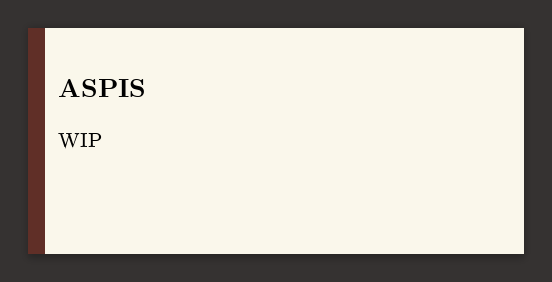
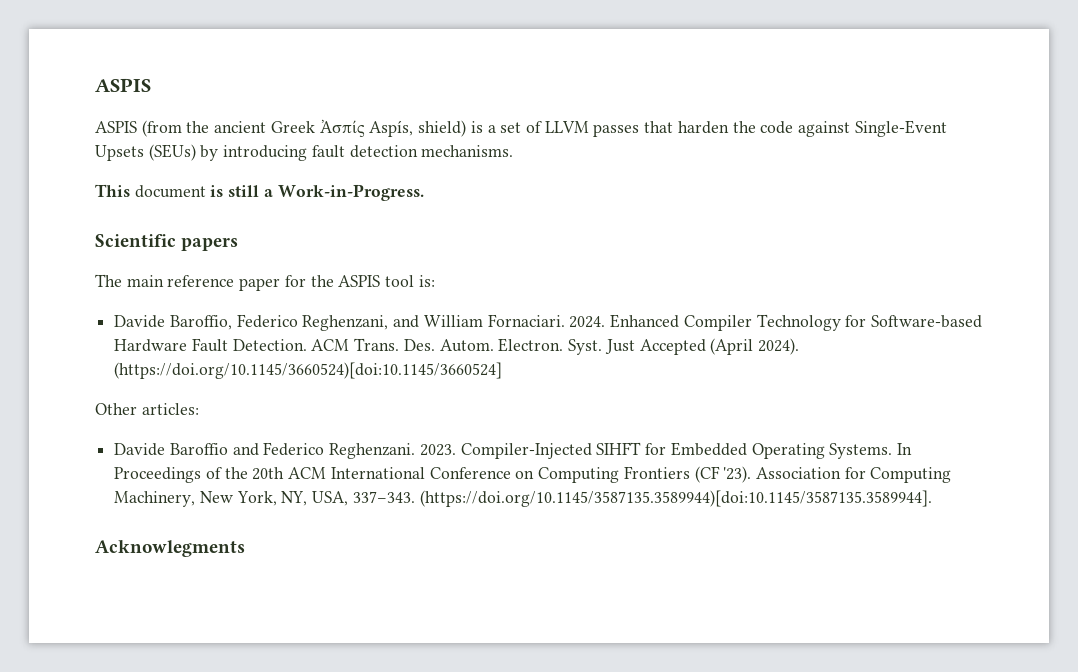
[58,133,102,149] WIP -> [95,119,947,137] [95,144,514,161] [95,184,424,201] [95,234,239,251] [95,274,435,291] [114,314,982,331] [114,338,799,355] [114,362,503,379] [95,403,199,415] [114,442,912,459] [114,466,952,483] [114,490,932,507] [95,540,245,557] ASPIS (from the ancient Greek Ἀσπίς Aspís, shield) is a set of LLVM passes that harden the code against Single-Event Upsets (SEUs) by introducing fault detection mechanisms. // This document is still a Work-in-Progress. // Scientific papers // The main reference paper for the ASPIS tool is: // Davide Baroffio, Federico Reghenzani, and William Fornaciari. 2024. Enhanced Compiler Technology for Software-based Hardware Fault Detection. ACM Trans. Des. Autom. Electron. Syst. Just Accepted (April 2024). (https://doi.org/10.1145/3660524)[doi:10.1145/3660524] // Other articles: // Davide Baroffio and Federico Reghenzani. 2023. Compiler-Injected SIHFT for Embedded Operating Systems. In Proceedings of the 20th ACM International Conference on Computing Frontiers (CF '23). Association for Computing Machinery, New York, NY, USA, 337–343. (https://doi.org/10.1145/3587135.3589944)[doi:10.1145/3587135.3589944]. // Acknowlegments

